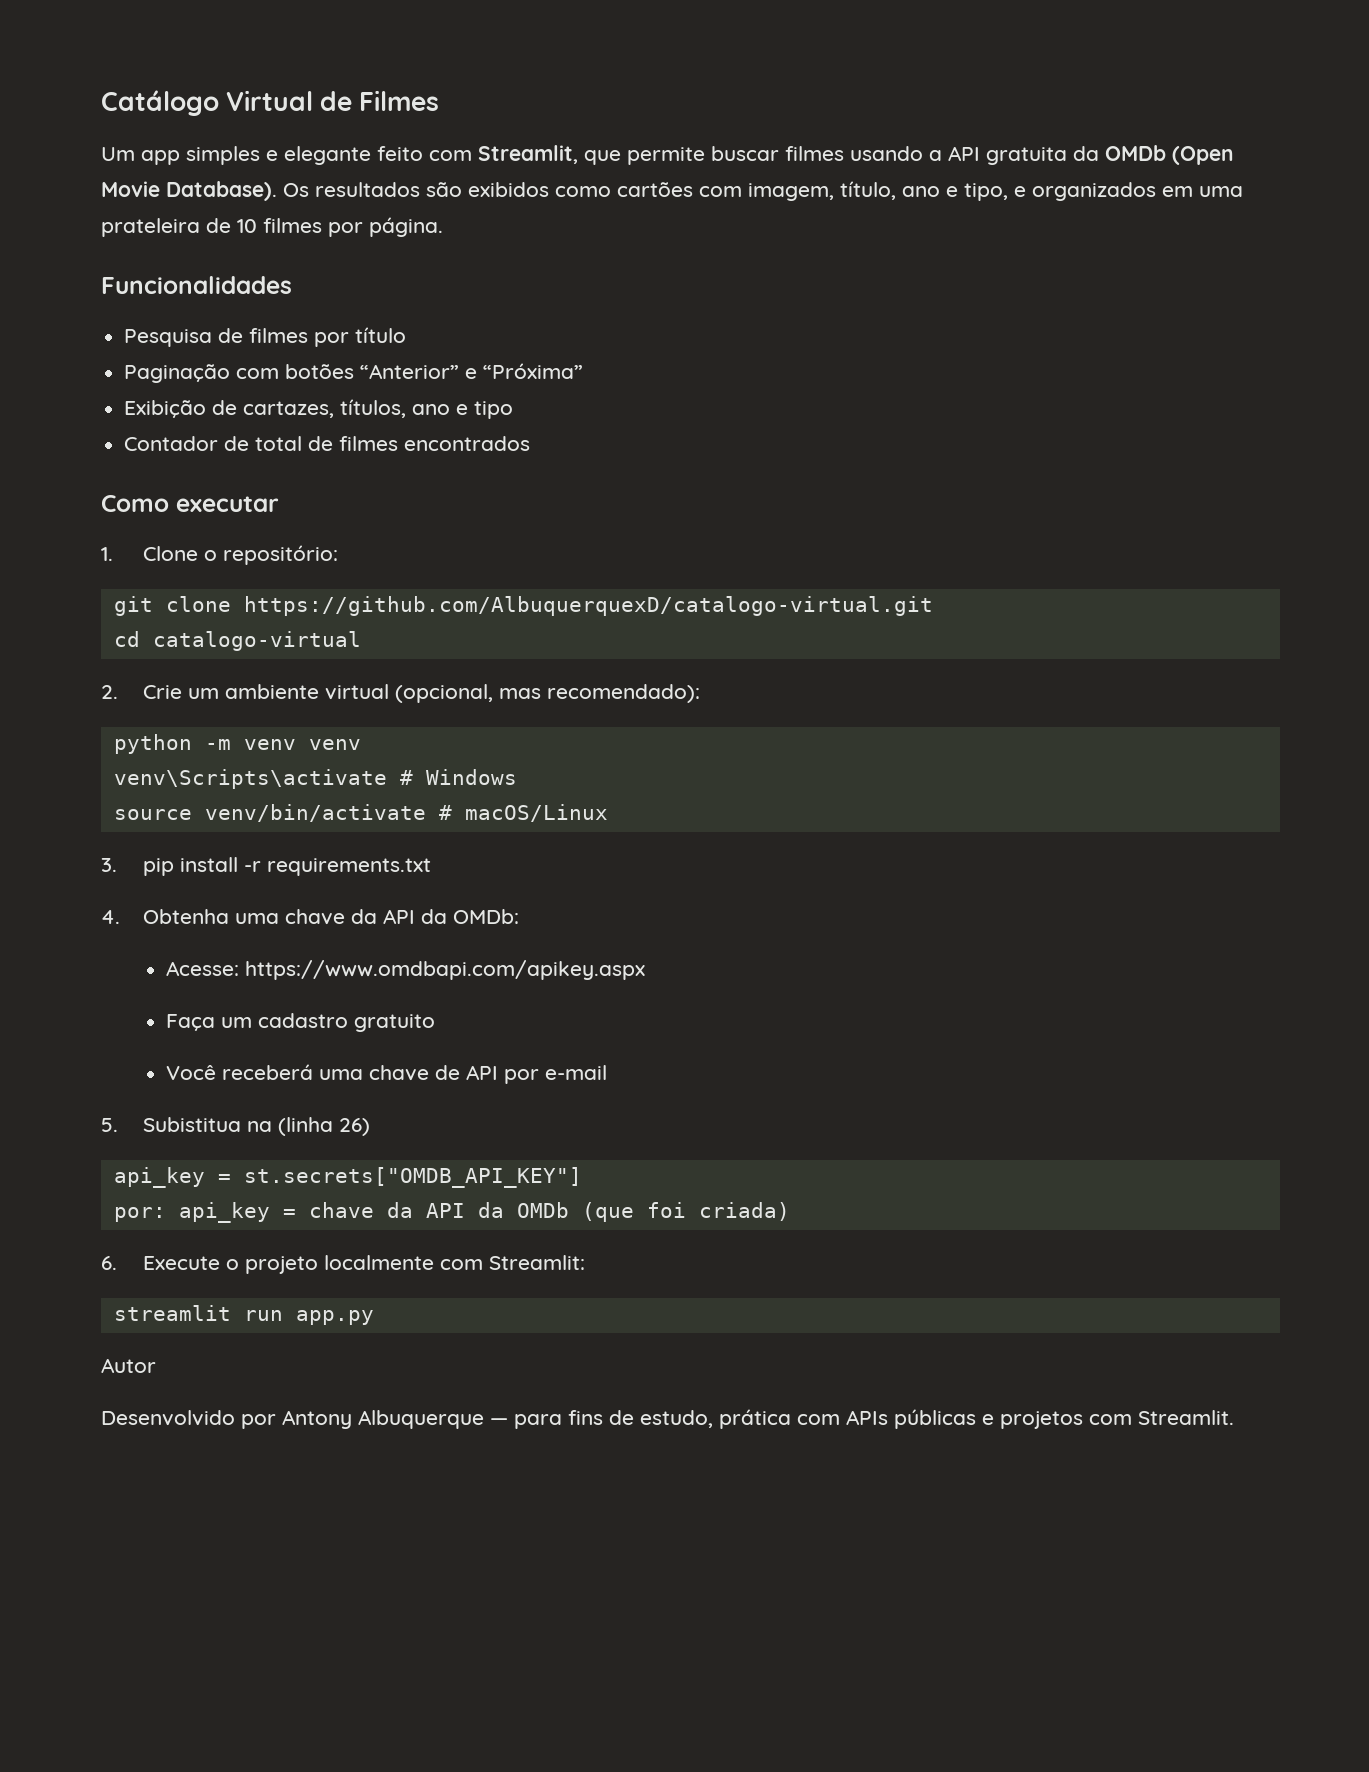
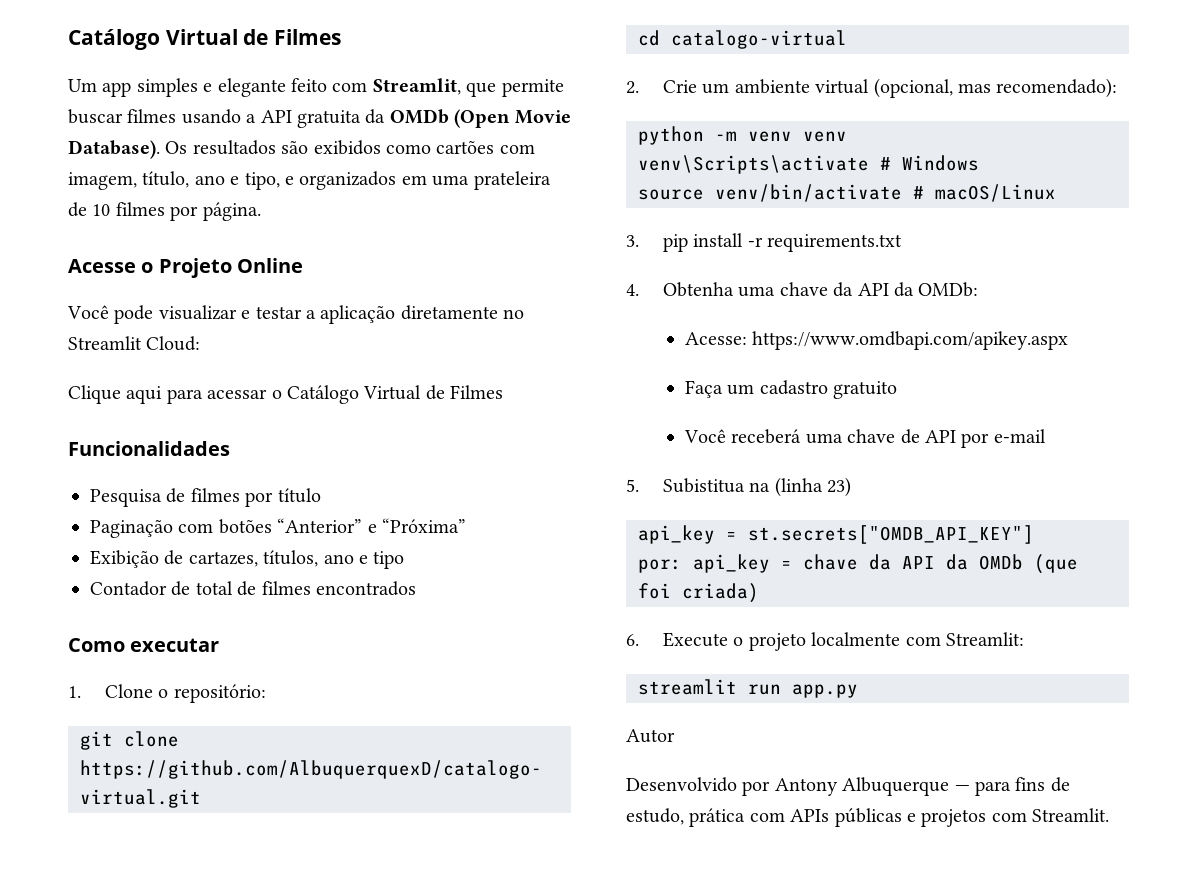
(443, 227) none -> [68,258,304,278] [67,305,525,324] [68,336,201,351] [68,385,504,404] // Acesse o Projeto Online // Você pode visualizar e testar a aplicação diretamente no Streamlit Cloud: // Clique aqui para acessar o Catálogo Virtual de Filmes
[338,1118,370,1136] 26) -> [827,477,852,497] 23)

